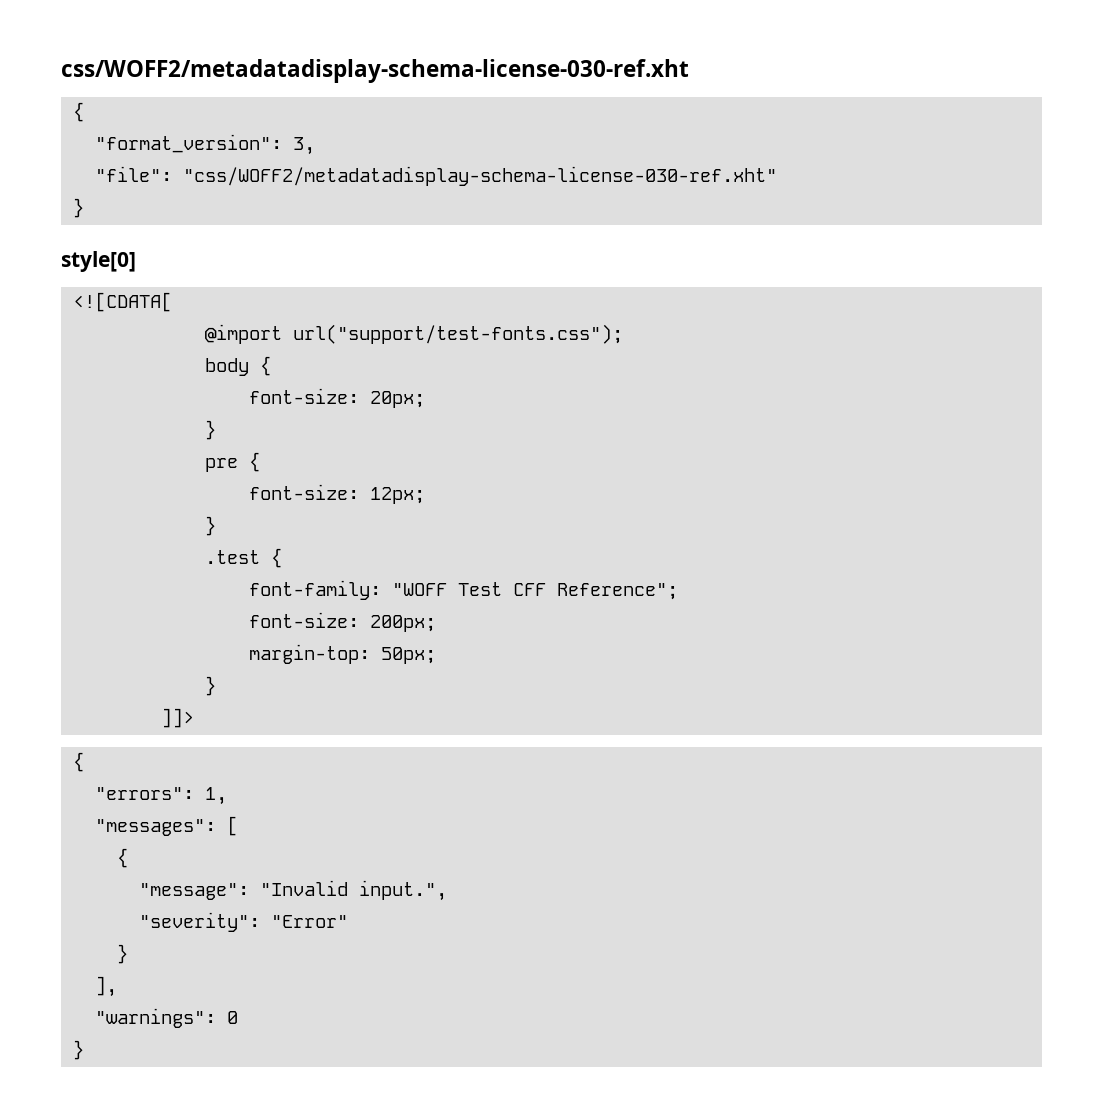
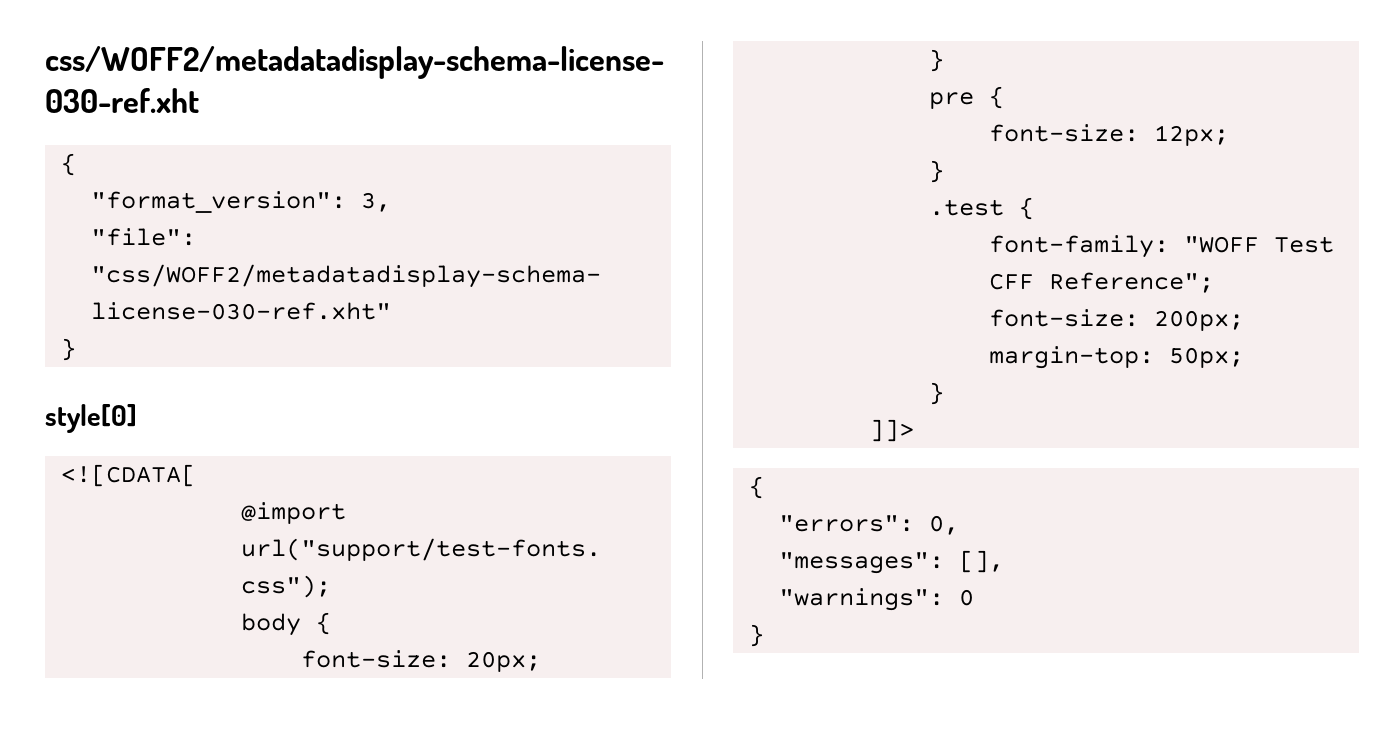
[205,787,227,805] 1, -> [928,515,959,535] 0,
[227,816,238,836] [117,848,128,868] [139,880,447,901] [139,912,348,932] [117,944,128,964] [95,976,117,997] [ // { // "message": "Invalid input.", // "severity": "Error" // } // ], -> [958,550,1004,573] [],

